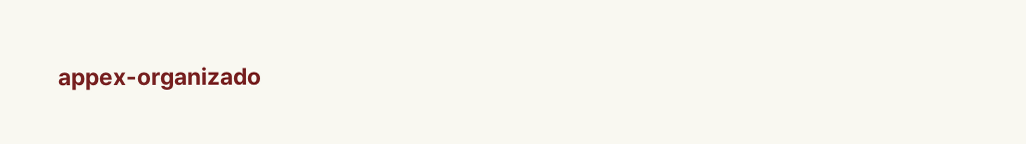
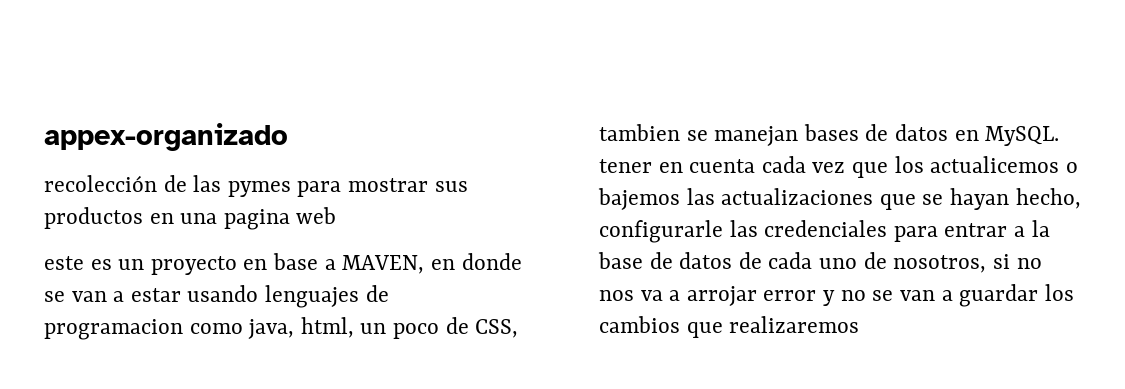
(262, 78) none -> [44,175,468,197] [44,207,337,230] [44,253,522,275] [44,285,389,308] [44,317,519,340] [599,124,1060,146] [599,156,1078,178] [598,188,1081,210] [599,220,1050,243] [598,252,1042,273] [599,284,1074,307] [599,316,860,338] // recolección de las pymes para mostrar sus productos en una pagina web // este es un proyecto en base a MAVEN, en donde se van a estar usando lenguajes de programacion como java, html, un poco de CSS, tambien se manejan bases de datos en MySQL. tener en cuenta cada vez que los actualicemos o bajemos las actualizaciones que se hayan hecho, configurarle las credenciales para entrar a la base de datos de cada uno de nosotros, si no nos va a arrojar error y no se van a guardar los cambios que realizaremos

